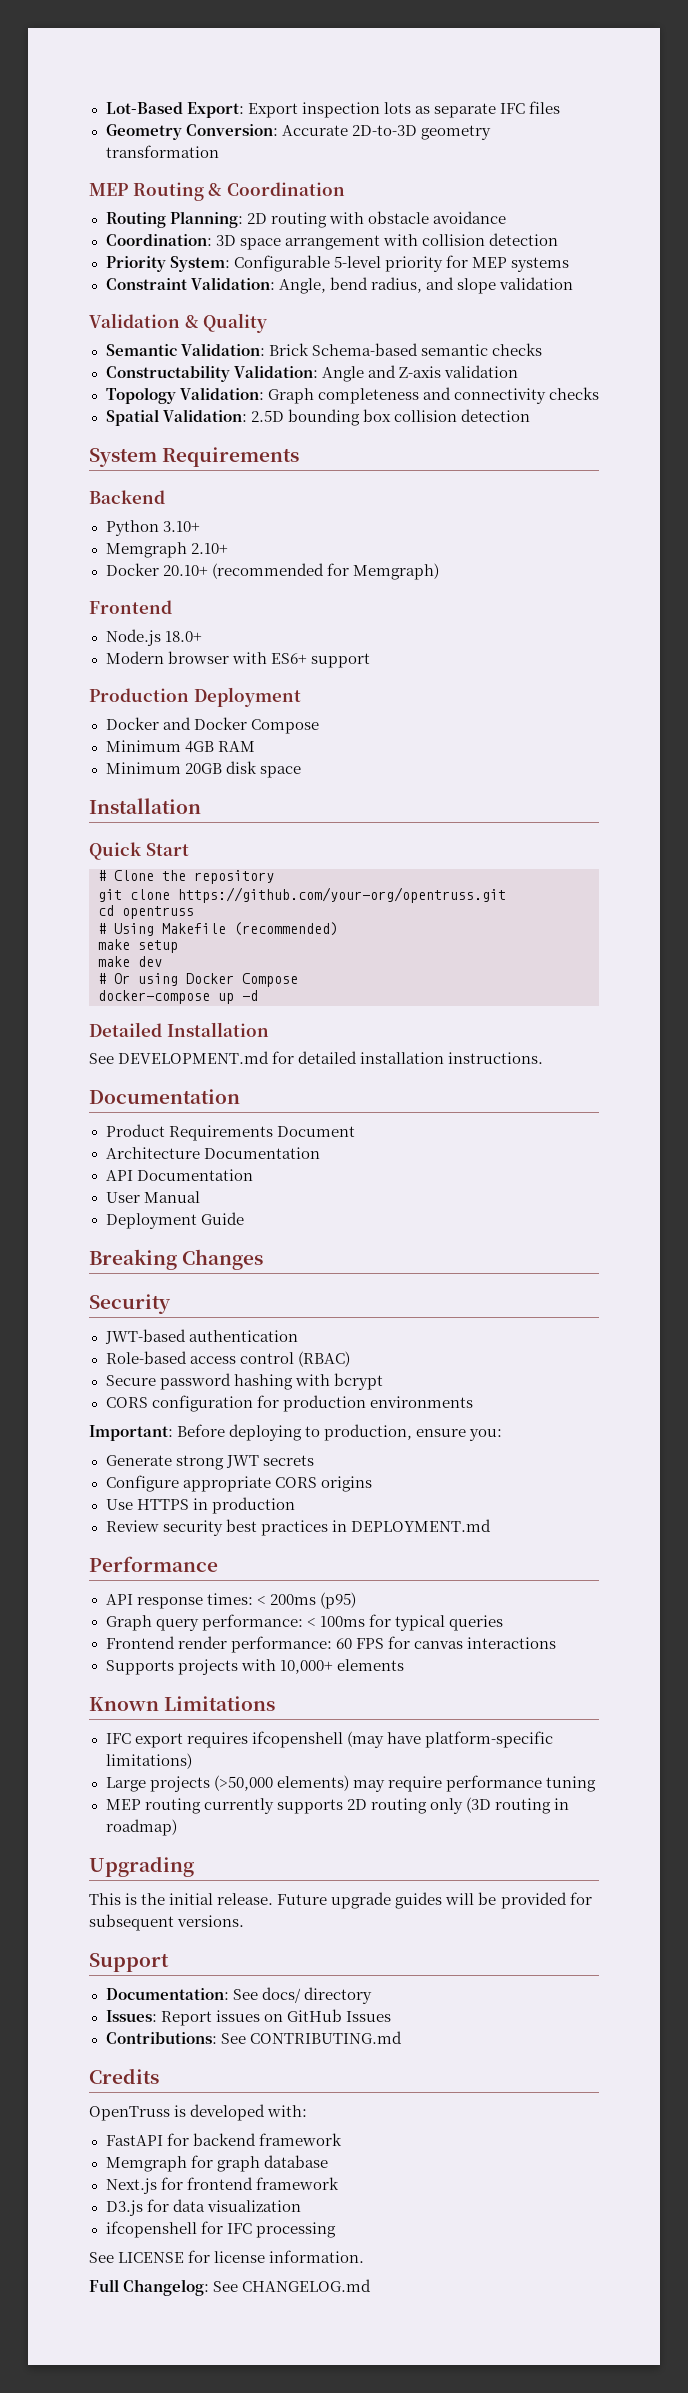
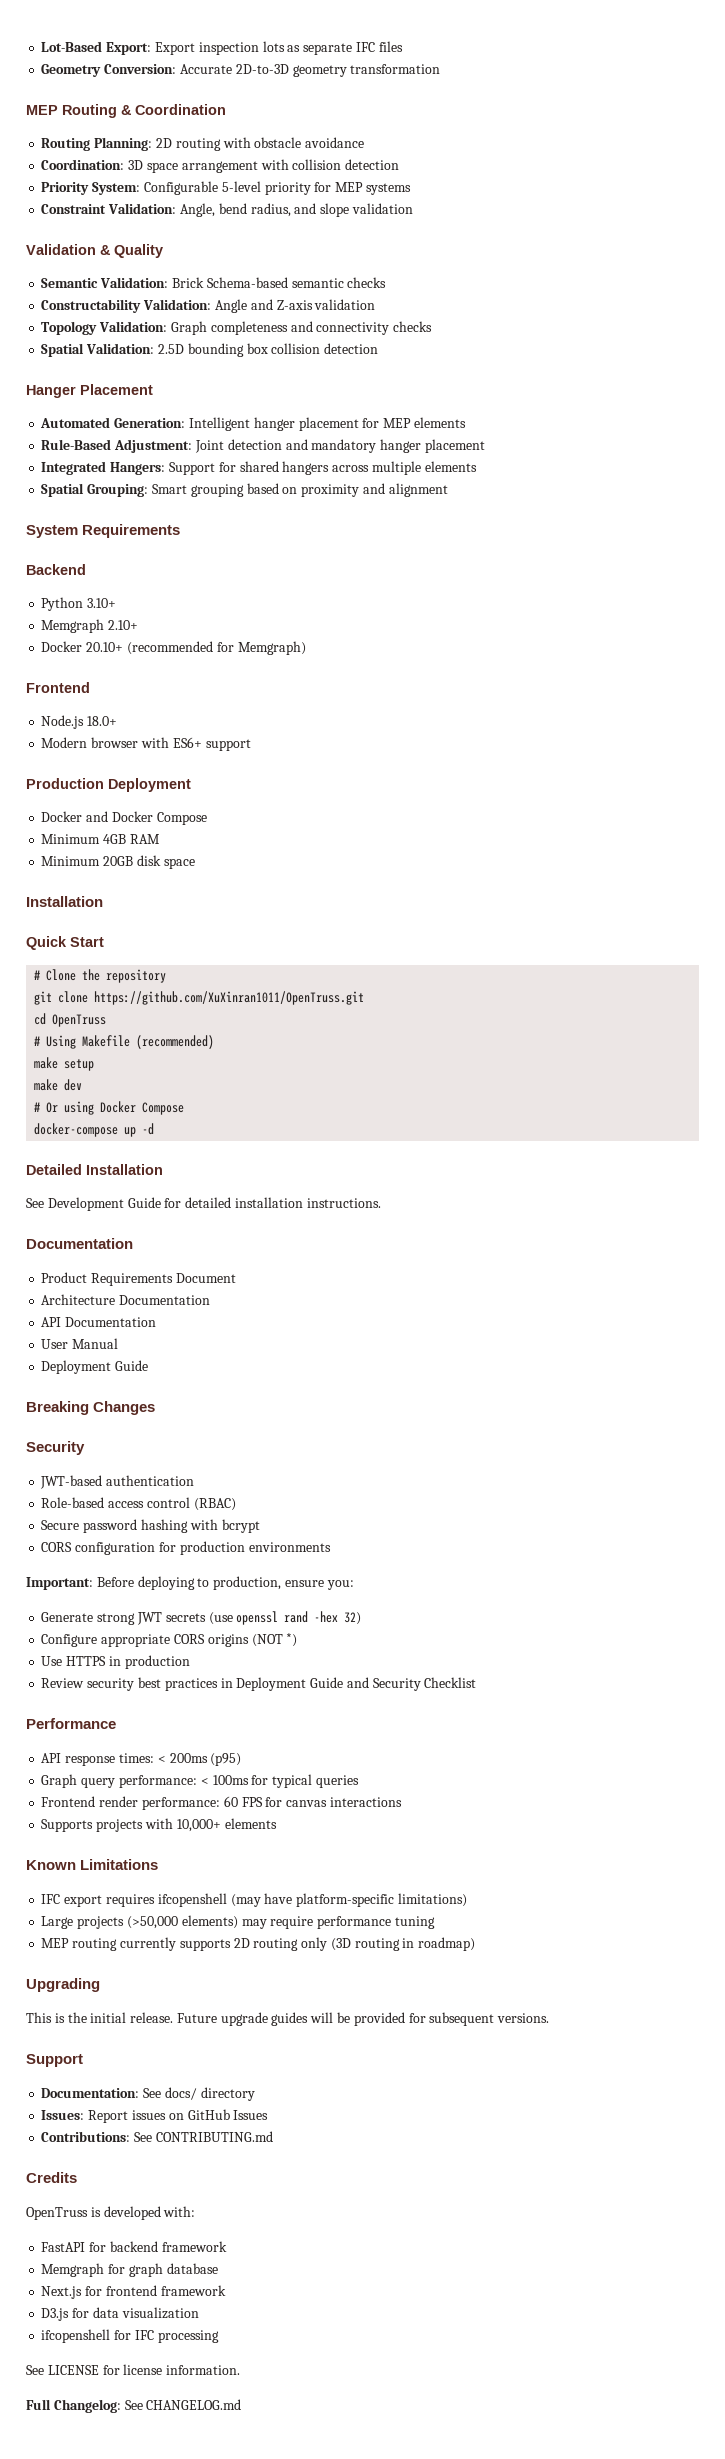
(530, 415) none -> [26,384,153,398] [40,417,466,431] [41,439,485,453] [41,461,477,475] [41,483,448,497] // Hanger Placement // Automated Generation: Intelligent hanger placement for MEP elements // Rule-Based Adjustment: Joint detection and mandatory hanger placement // Integrated Hangers: Support for shared hangers across multiple elements // Spatial Grouping: Smart grouping based on proximity and alignment
[178,887,506,903] https://github.com/your-org/opentruss.git -> [94,991,365,1005] https://github.com/XuXinran1011/OpenTruss.git
[122,906,194,919] opentruss -> [52,1014,107,1027] OpenTruss
[118,1051,270,1064] DEVELOPMENT.md -> [47,1197,161,1211] Development Guide
(314, 1460) none -> [208,1611,362,1625] (use openssl rand -hex 32)
(372, 1484) none -> [251,1633,298,1647] (NOT *)
[350,1519,491,1532] DEPLOYMENT.md -> [236,1677,477,1691] Deployment Guide and Security Checklist

